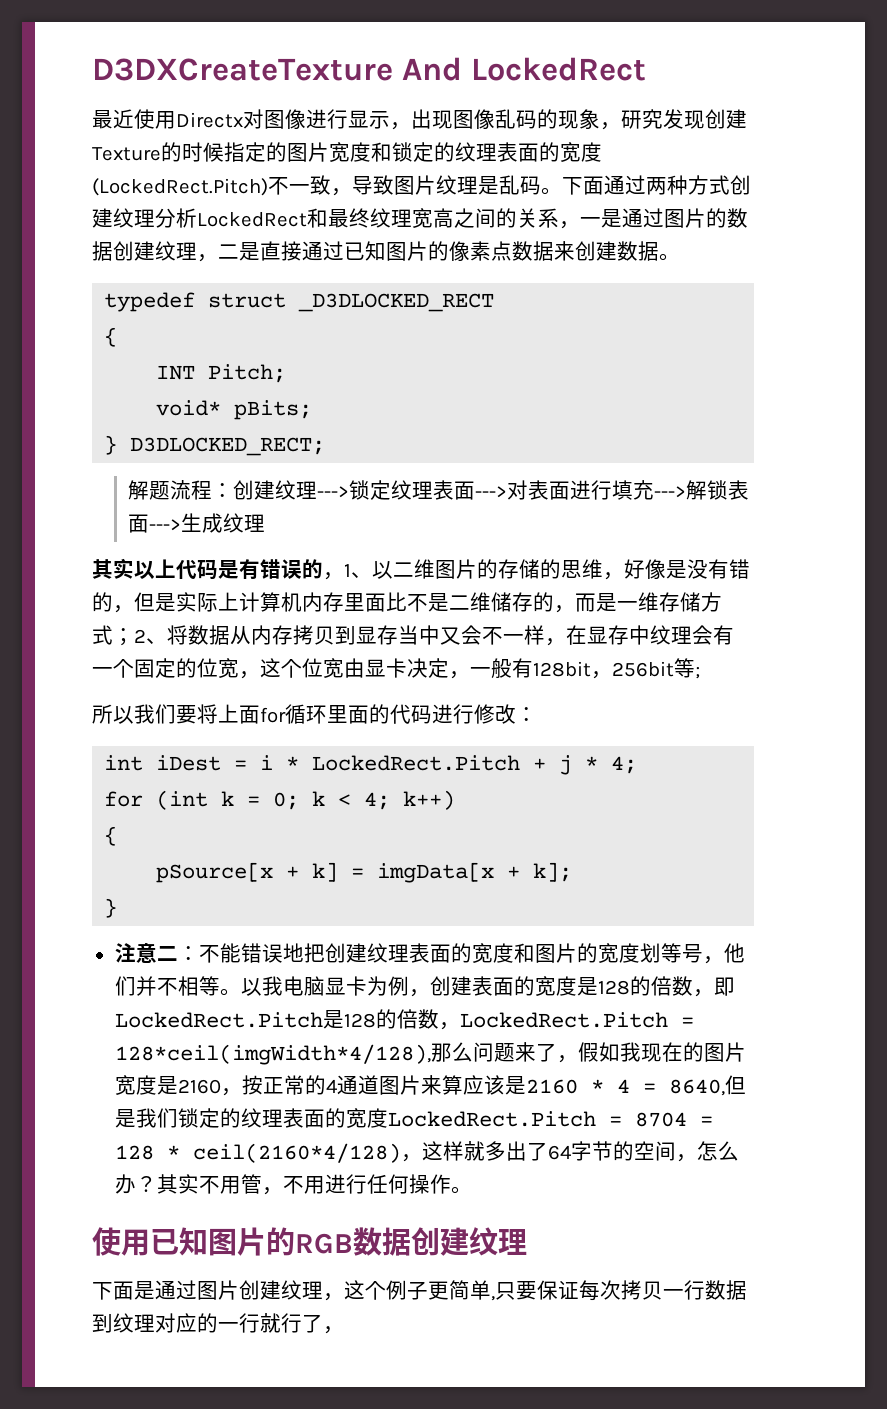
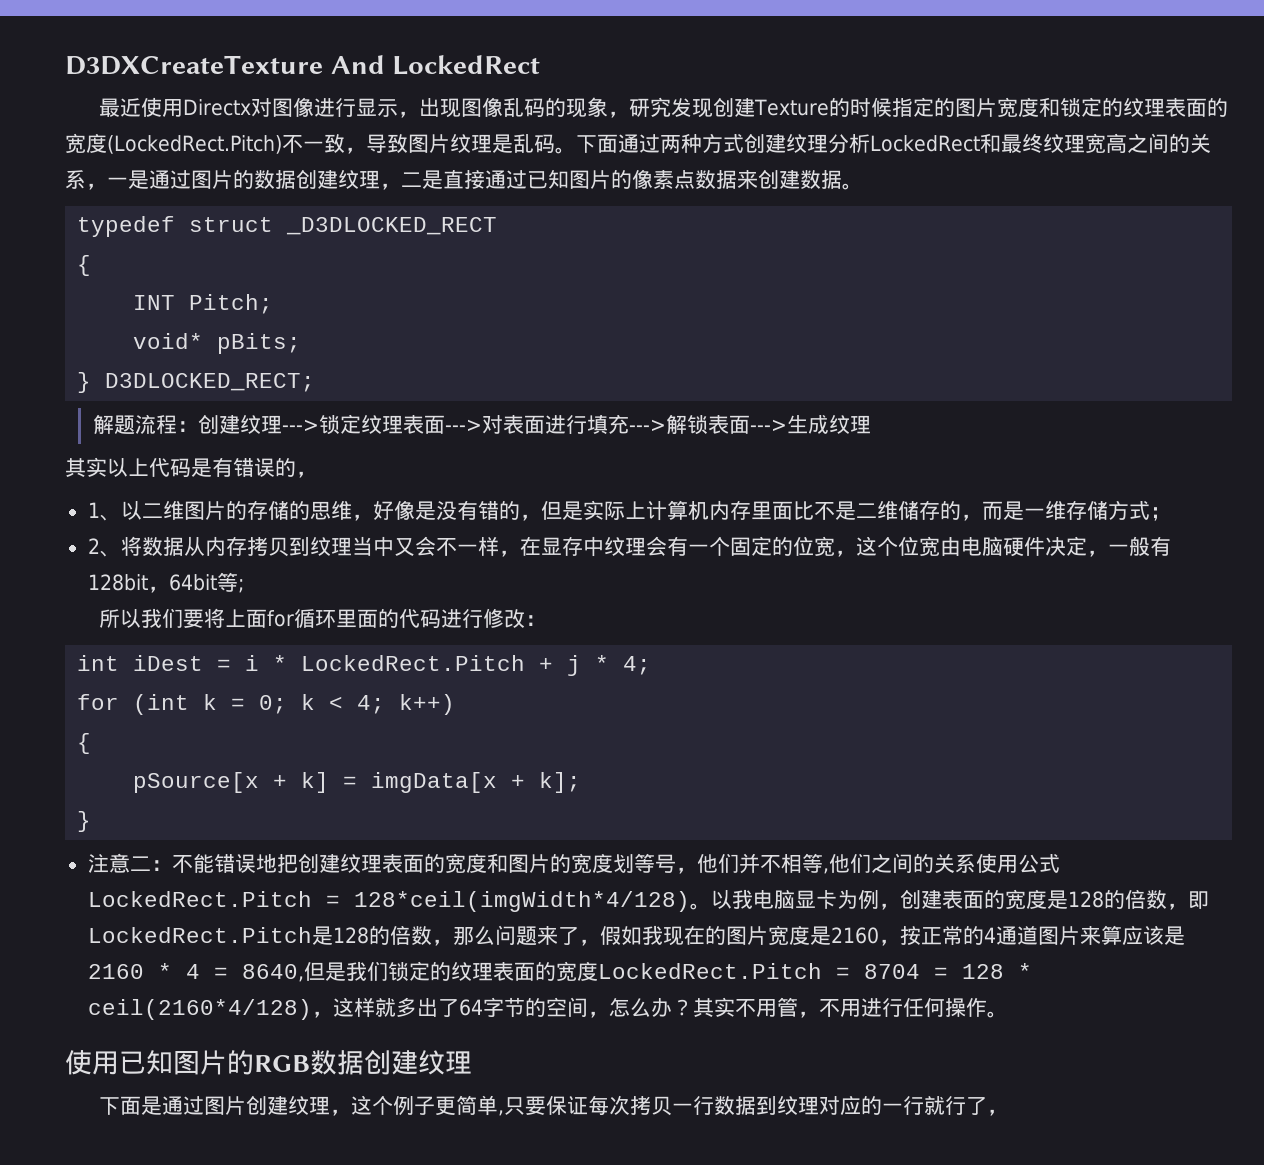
(344, 576) none -> (317, 474) //
(134, 637) none -> (1171, 514) //
[356,625,398,645] 显存 -> [309,537,352,556] 纹理
[365,658,407,678] 显卡 -> [960,536,1045,557] 电脑硬件
[612,661,674,677] 256bit -> [168,574,217,591] 64bit
(220, 986) none -> [822,853,1060,874] [87,891,690,912] ,他们之间的关系使用公式LockedRect.Pitch = 128*ceil(imgWidth*4/128)
[459,1012,694,1028] [114,1044,431,1065] LockedRect.Pitch = 128*ceil(imgWidth*4/128), -> (453, 942) none

